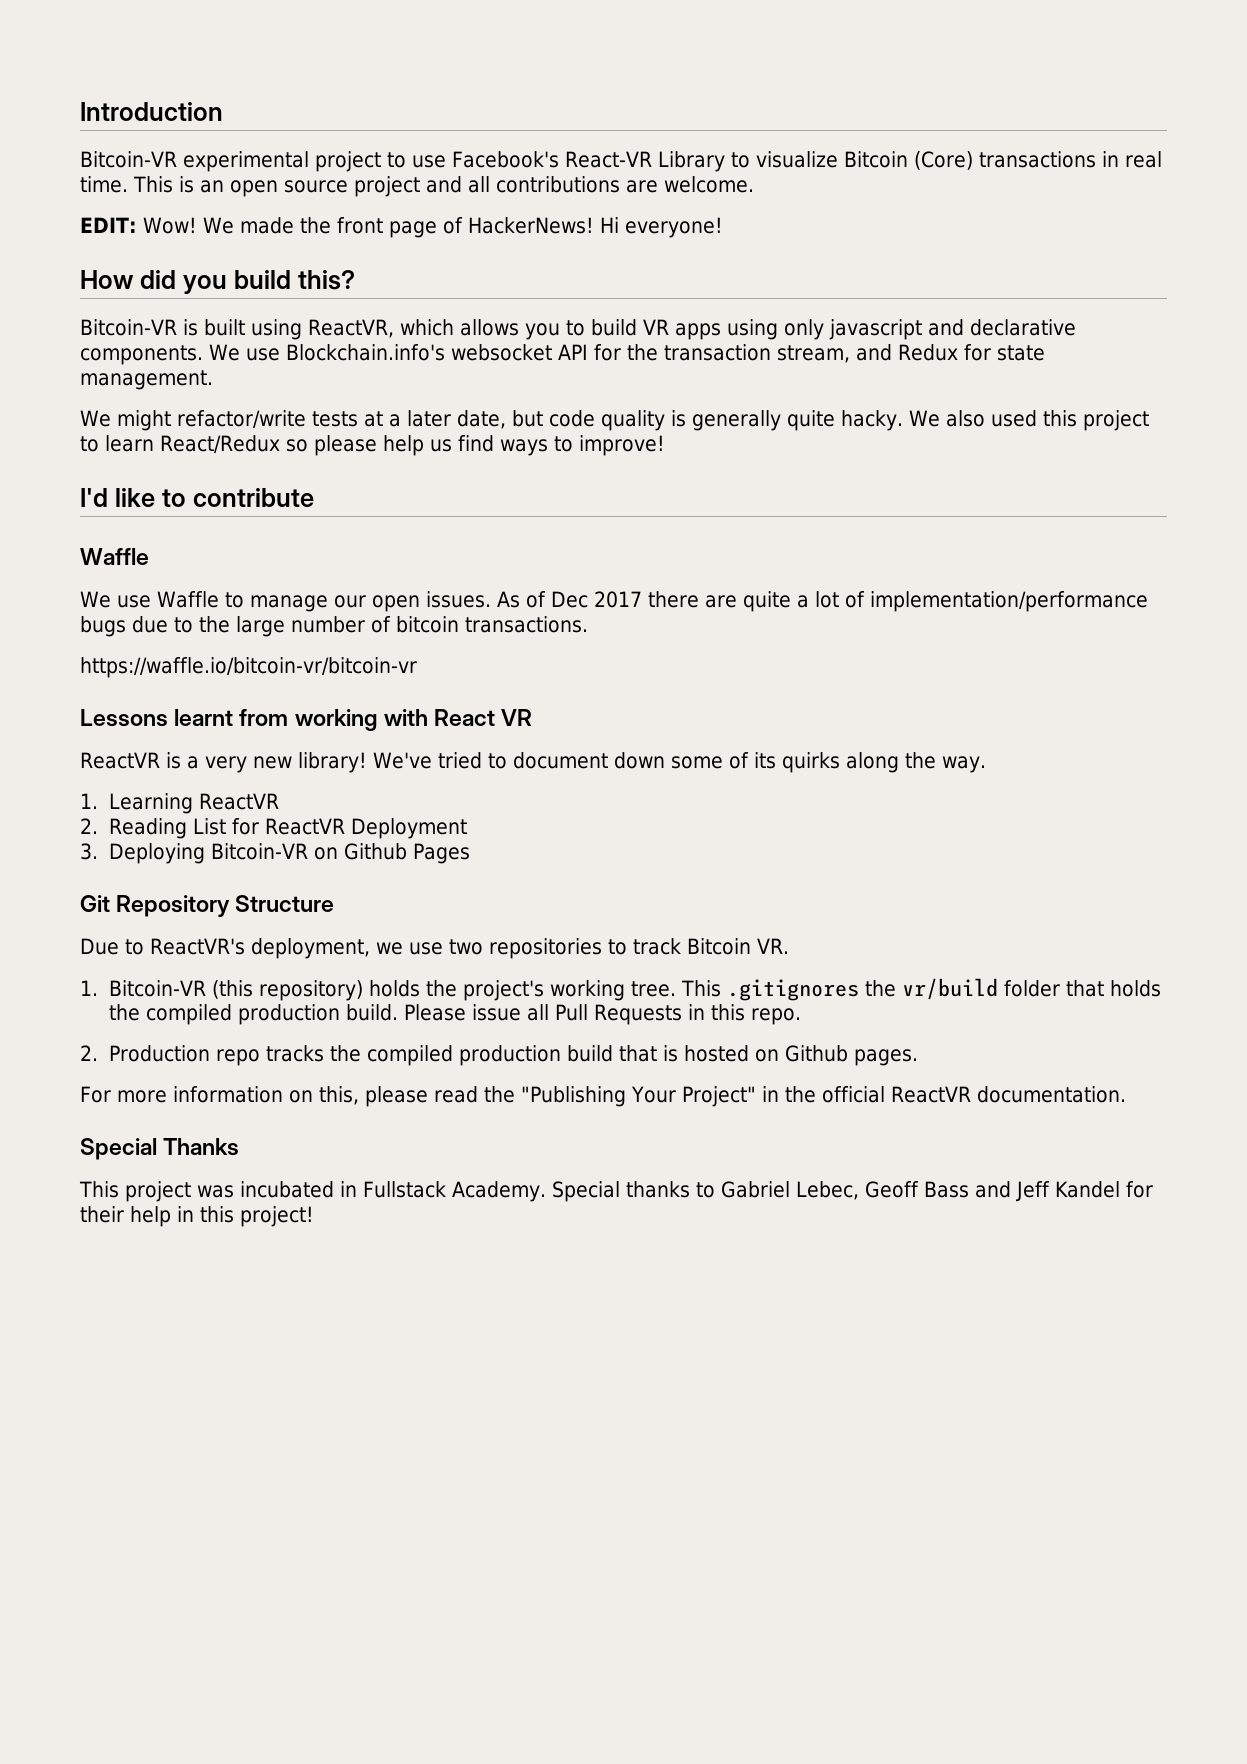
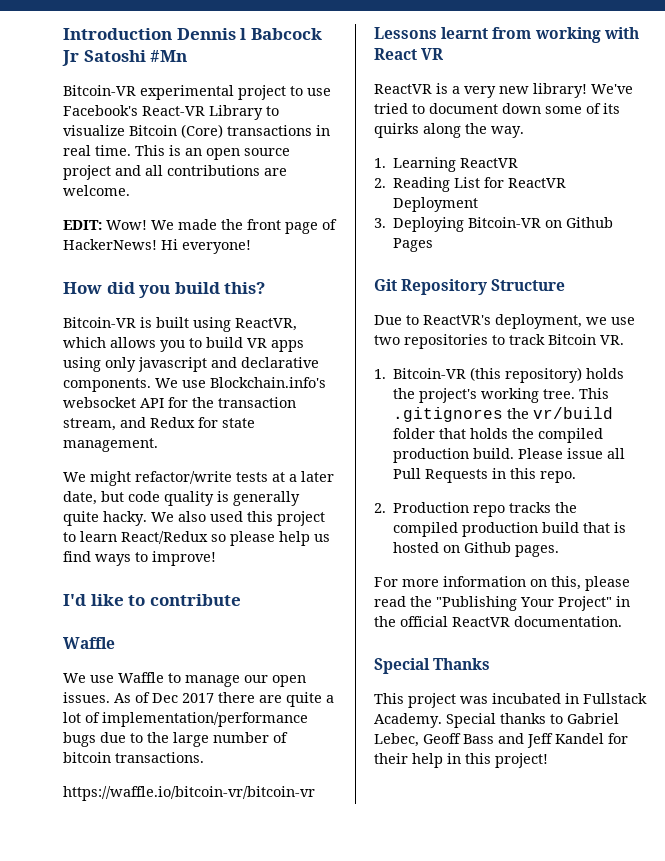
(223, 111) none -> [176,28,322,40] [62,50,188,66] Dennis l Babcock Jr Satoshi #Mn

